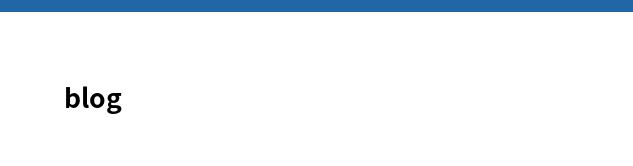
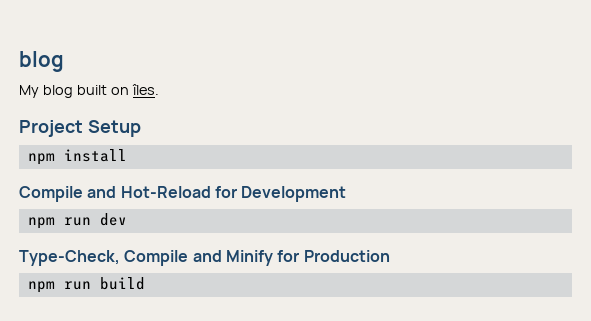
[64,86,122,114] blog -> [19,51,64,72] [19,84,159,98] [19,120,141,137] [27,149,127,165] [19,186,347,202] [27,213,127,229] [19,250,390,266] [27,277,145,293] blog // My blog built on îles. // Project Setup // npm install // Compile and Hot-Reload for Development // npm run dev // Type-Check, Compile and Minify for Production // npm run build

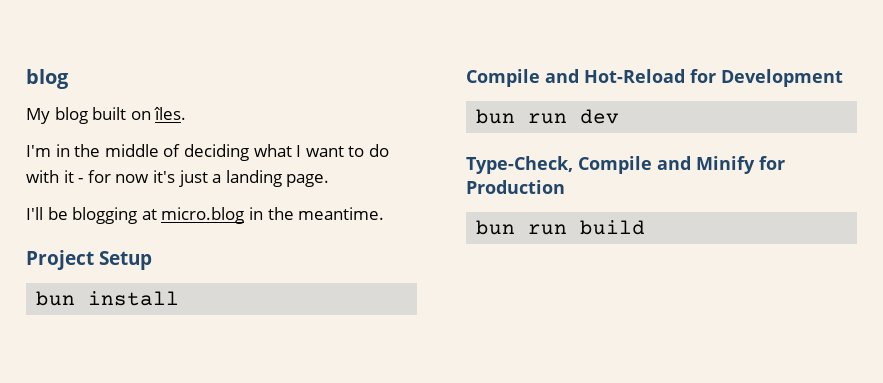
(159, 89) none -> [26,144,389,161] [26,170,330,187] [26,207,385,224] // I'm in the middle of deciding what I want to do with it - for now it's just a landing page. // I'll be blogging at micro.blog in the meantime.
[27,153,55,165] npm -> [36,291,76,306] bun
[27,217,55,229] npm -> [476,109,516,124] bun
[27,281,55,293] npm -> [476,220,516,235] bun

